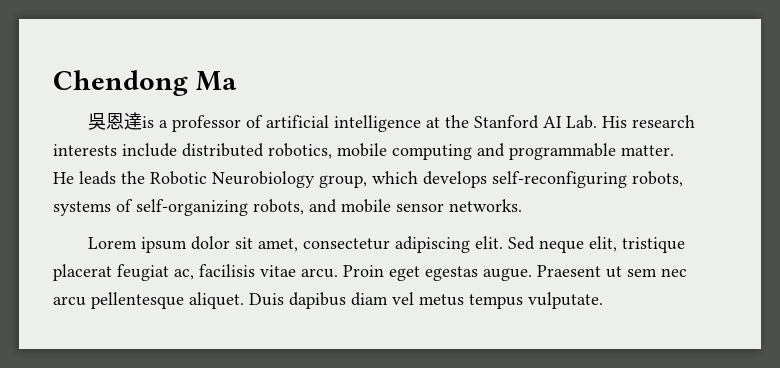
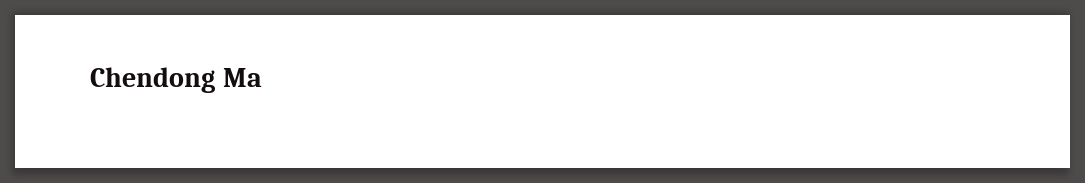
[87,112,695,132] [53,143,674,160] [53,171,683,188] [53,199,522,216] [87,236,685,253] [53,264,687,281] [53,292,603,309] // 吳恩達is a professor of artificial intelligence at the Stanford AI Lab. His research interests include distributed robotics, mobile computing and programmable matter. He leads the Robotic Neurobiology group, which develops self-reconfiguring robots, systems of self-organizing robots, and mobile sensor networks. // Lorem ipsum dolor sit amet, consectetur adipiscing elit. Sed neque elit, tristique placerat feugiat ac, facilisis vitae arcu. Proin eget egestas augue. Praesent ut sem nec arcu pellentesque aliquet. Duis dapibus diam vel metus tempus vulputate. -> (262, 77) none

